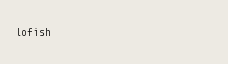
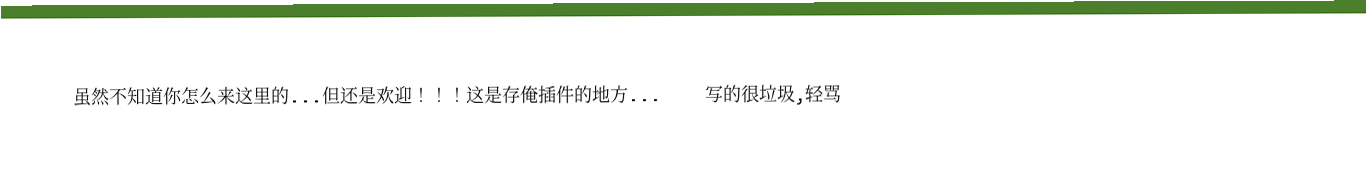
[15,28,51,36] lofish -> [72,84,842,107] 虽然不知道你怎么来这里的...但还是欢迎！！！这是存俺插件的地方...写的很垃圾,轻骂

